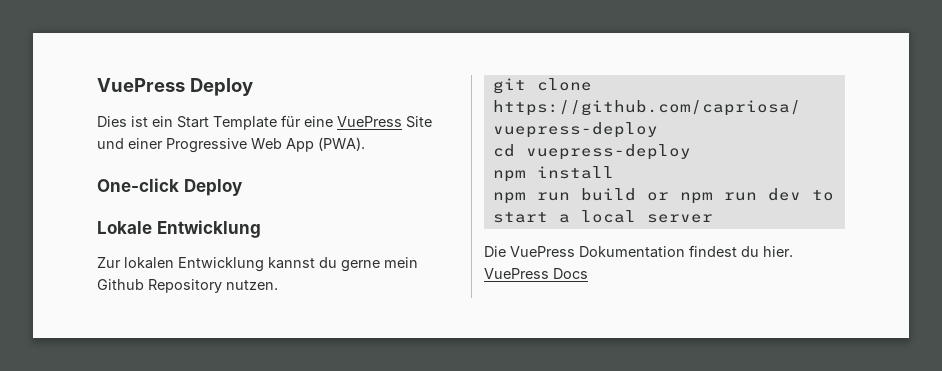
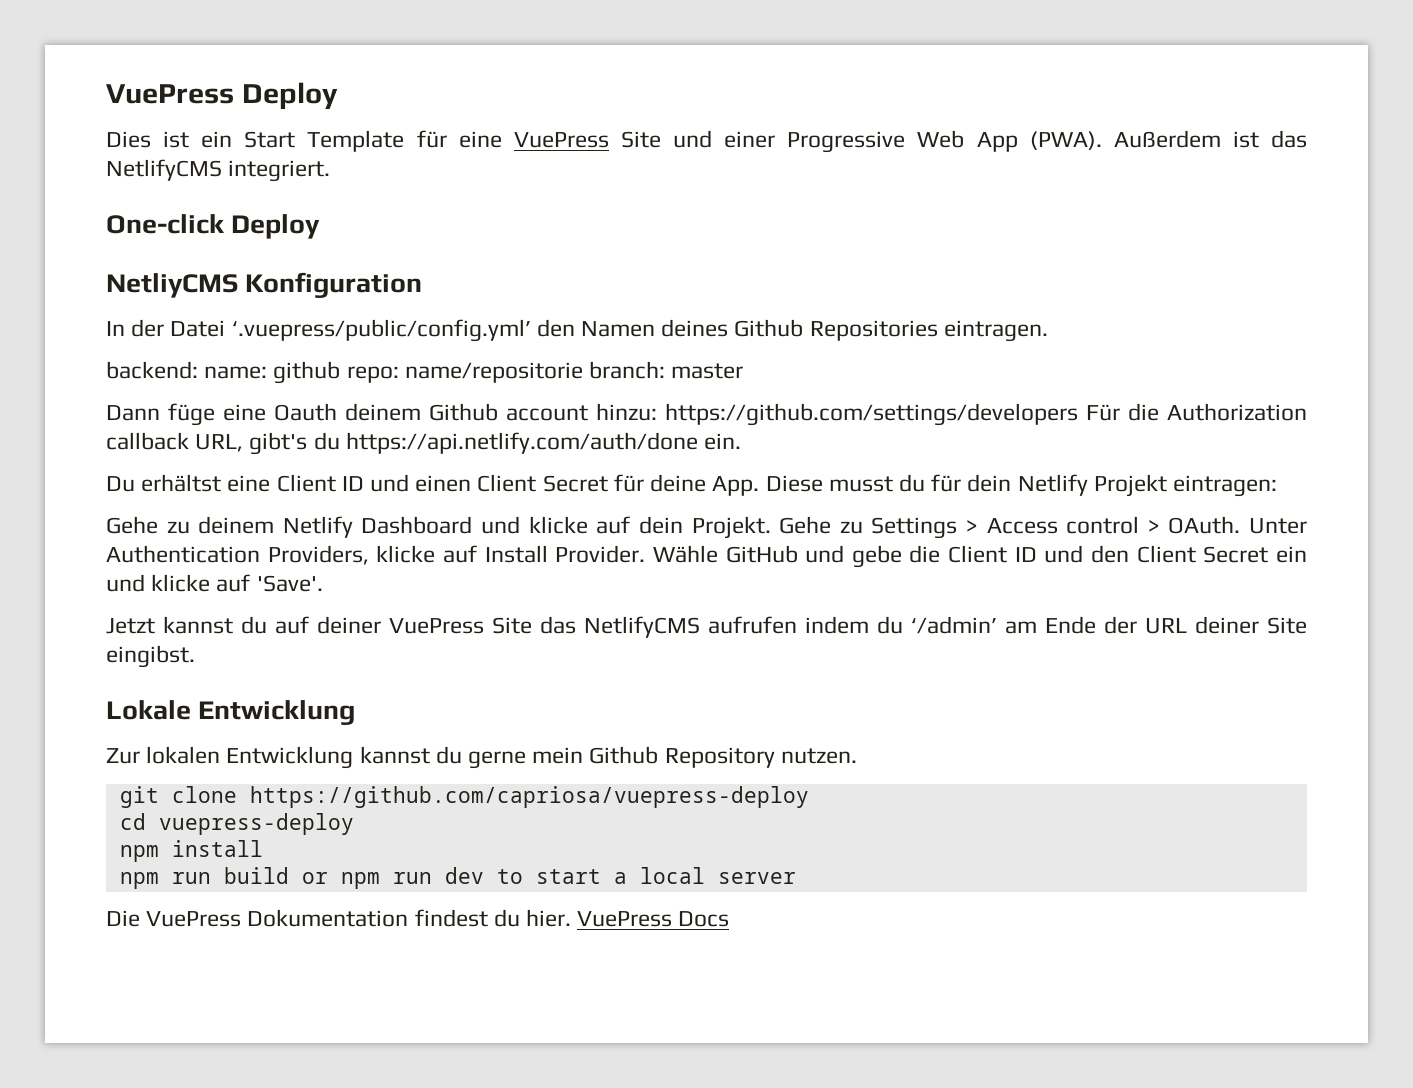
[97,178,242,196] // One-click Deploy -> [1113,130,1307,148] [106,159,331,182] [106,214,321,239] [106,272,423,298] [106,319,1048,342] [106,361,744,384] [106,403,1307,426] [106,432,742,455] [106,474,1277,497] [106,516,1307,539] [106,545,1307,568] [106,574,323,592] [106,616,1307,638] [106,645,195,668] Außerdem ist das NetlifyCMS integriert. // One-click Deploy // NetliyCMS Konfiguration // In der Datei ‘.vuepress/public/config.yml’ den Namen deines Github Repositories eintragen. // backend: name: github repo: name/repositorie branch: master // Dann füge eine Oauth deinem Github account hinzu: https://github.com/settings/developers Für die Authorization callback URL, gibt's du https://api.netlify.com/auth/done ein. // Du erhältst eine Client ID und einen Client Secret für deine App. Diese musst du für dein Netlify Projekt eintragen: // Gehe zu deinem Netlify Dashboard und klicke auf dein Projekt. Gehe zu Settings > Access control > OAuth. Unter Authentication Providers, klicke auf Install Provider. Wähle GitHub und gebe die Client ID und den Client Secret ein und klicke auf 'Save'. // Jetzt kannst du auf deiner VuePress Site das NetlifyCMS aufrufen indem du ‘/admin’ am Ende der URL deiner Site eingibst.

